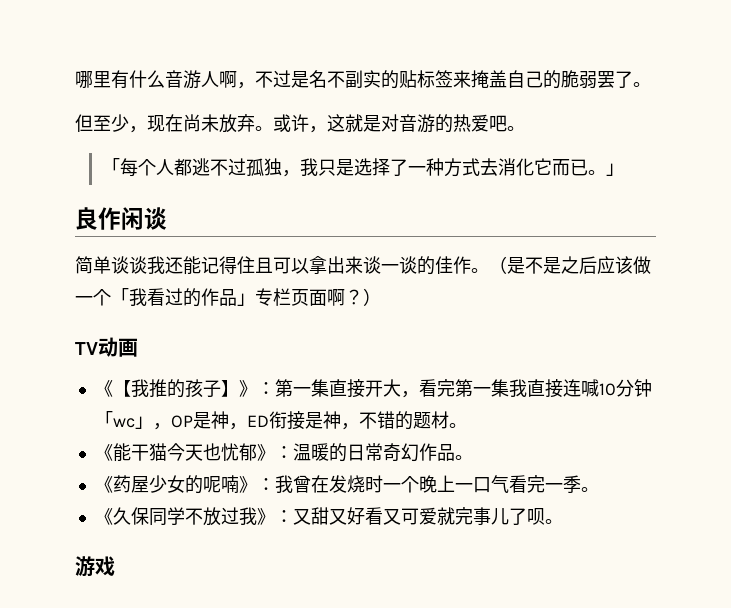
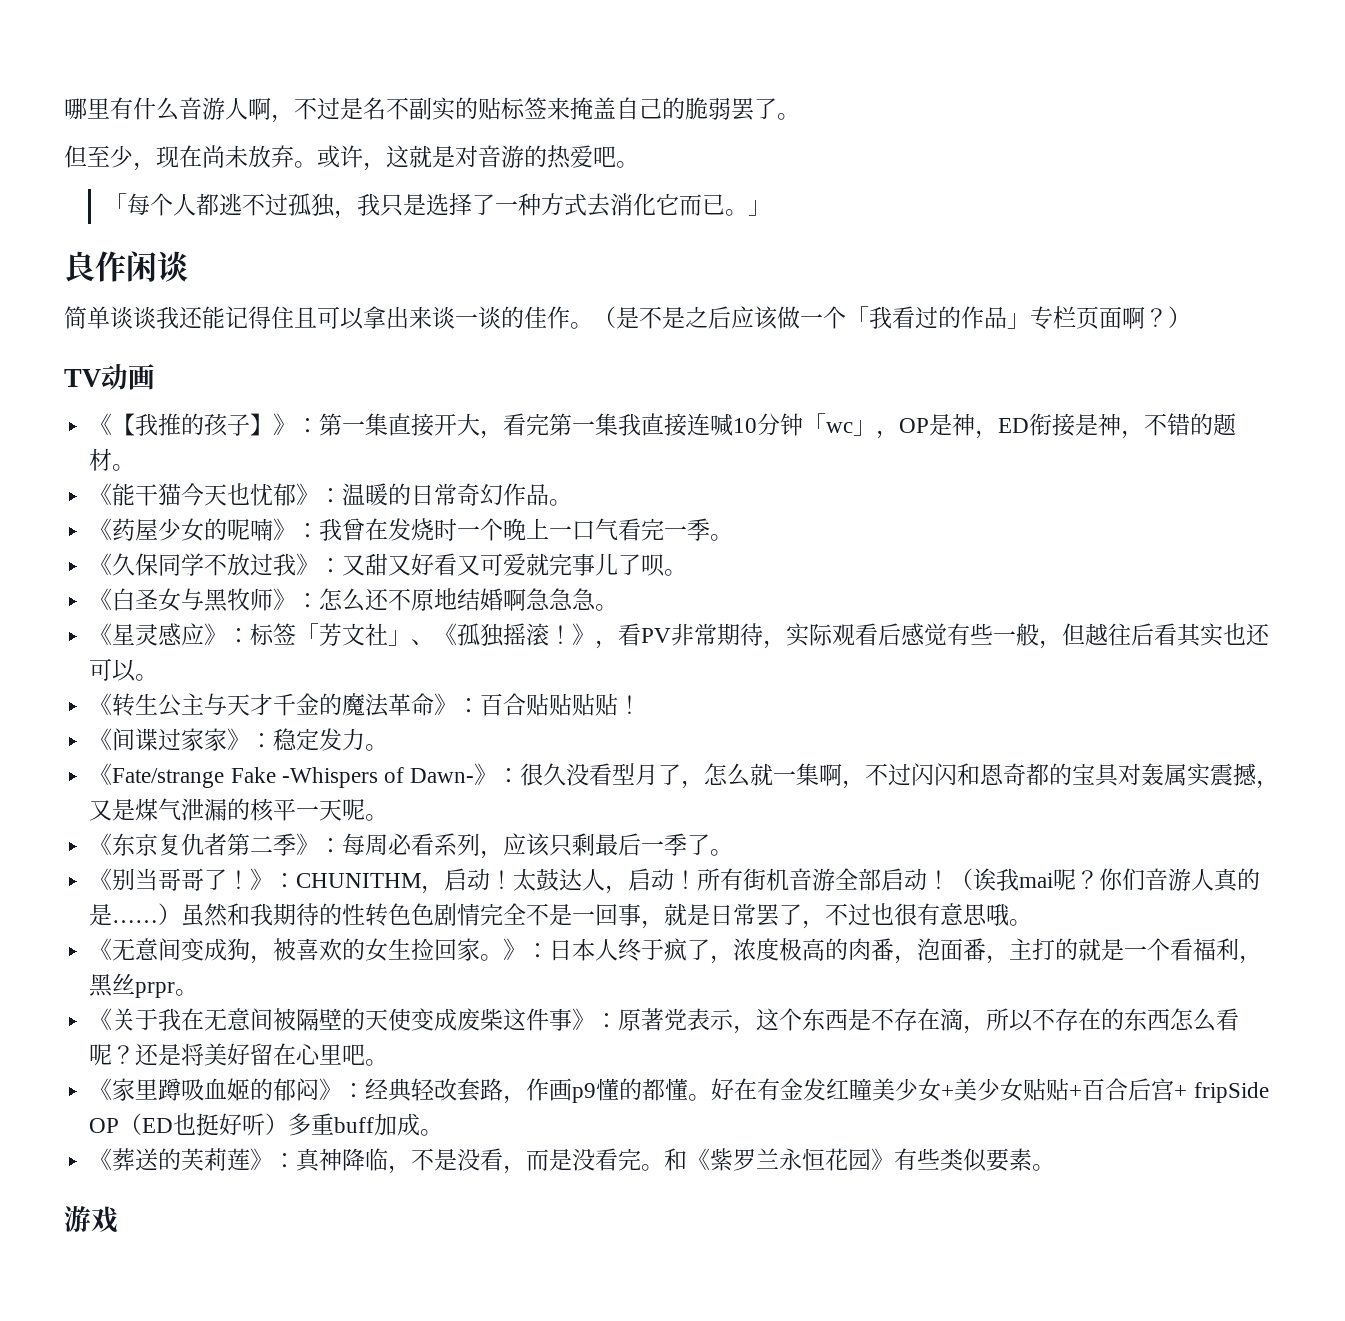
(563, 521) none -> [89,588,619,612] [89,623,1271,649] [89,658,159,682] [89,693,642,717] [89,728,389,751] [89,763,1280,789] [89,798,389,822] [89,833,734,859] [89,868,1261,894] [89,903,1033,929] [89,938,1263,964] [89,973,199,998] [89,1008,1240,1034] [89,1043,389,1066] [89,1078,1269,1104] [89,1113,444,1136] [89,1148,1056,1174] // 《白圣女与黑牧师》：怎么还不原地结婚啊急急急。 // 《星灵感应》：标签「芳文社」、《孤独摇滚！》，看PV非常期待，实际观看后感觉有些一般，但越往后看其实也还可以。 // 《转生公主与天才千金的魔法革命》：百合贴贴贴贴！ // 《间谍过家家》：稳定发力。 // 《Fate/strange Fake -Whispers of Dawn-》：很久没看型月了，怎么就一集啊，不过闪闪和恩奇都的宝具对轰属实震撼，又是煤气泄漏的核平一天呢。 // 《东京复仇者第二季》：每周必看系列，应该只剩最后一季了。 // 《别当哥哥了！》：CHUNITHM，启动！太鼓达人，启动！所有街机音游全部启动！（诶我mai呢？你们音游人真的是……）虽然和我期待的性转色色剧情完全不是一回事，就是日常罢了，不过也很有意思哦。 // 《无意间变成狗，被喜欢的女生捡回家。》：日本人终于疯了，浓度极高的肉番，泡面番，主打的就是一个看福利，黑丝prpr。 // 《关于我在无意间被隔壁的天使变成废柴这件事》：原著党表示，这个东西是不存在滴，所以不存在的东西怎么看呢？还是将美好留在心里吧。 // 《家里蹲吸血姬的郁闷》：经典轻改套路，作画p9懂的都懂。好在有金发红瞳美少女+美少女贴贴+百合后宫+ fripSide OP（ED也挺好听）多重buff加成。 // 《葬送的芙莉莲》：真神降临，不是没看，而是没看完。和《紫罗兰永恒花园》有些类似要素。

